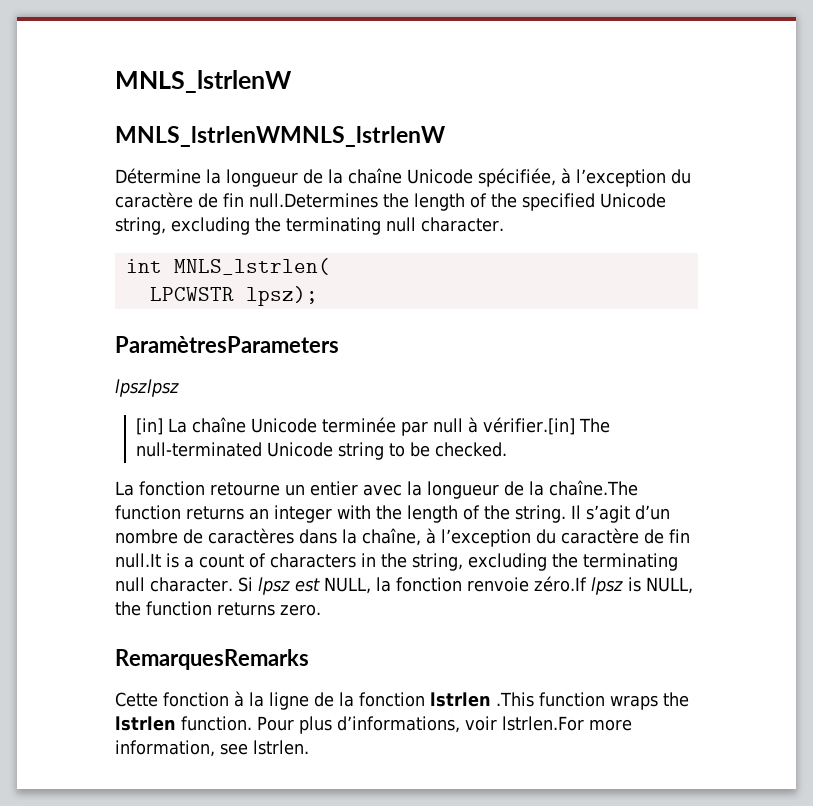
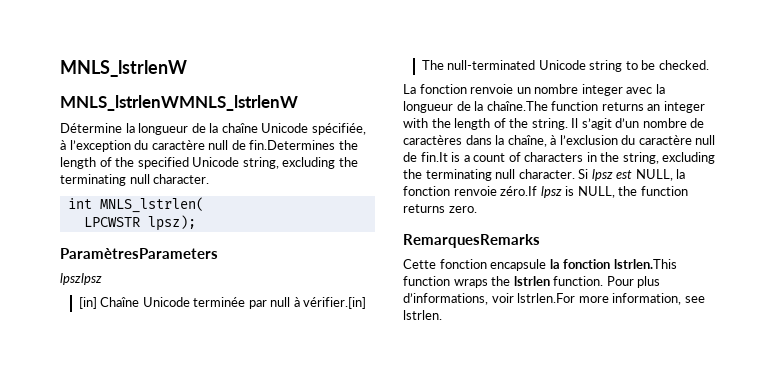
[198,193,378,208] de fin null.Determines -> [208,140,336,150] null de fin.Determines
[168,417,247,433] La chaîne -> [100,297,140,307] Chaîne
[210,481,358,496] retourne un entier -> [470,84,623,96] renvoie un nombre integer
[441,528,690,547] [115,553,161,568] l’exception du caractère de fin null.It -> [559,135,716,145] [403,152,448,162] l’exclusion du caractère null de fin.It
[234,691,534,710] à la ligne de la fonction lstrlen .This -> [490,259,677,271] encapsule la fonction lstrlen.This

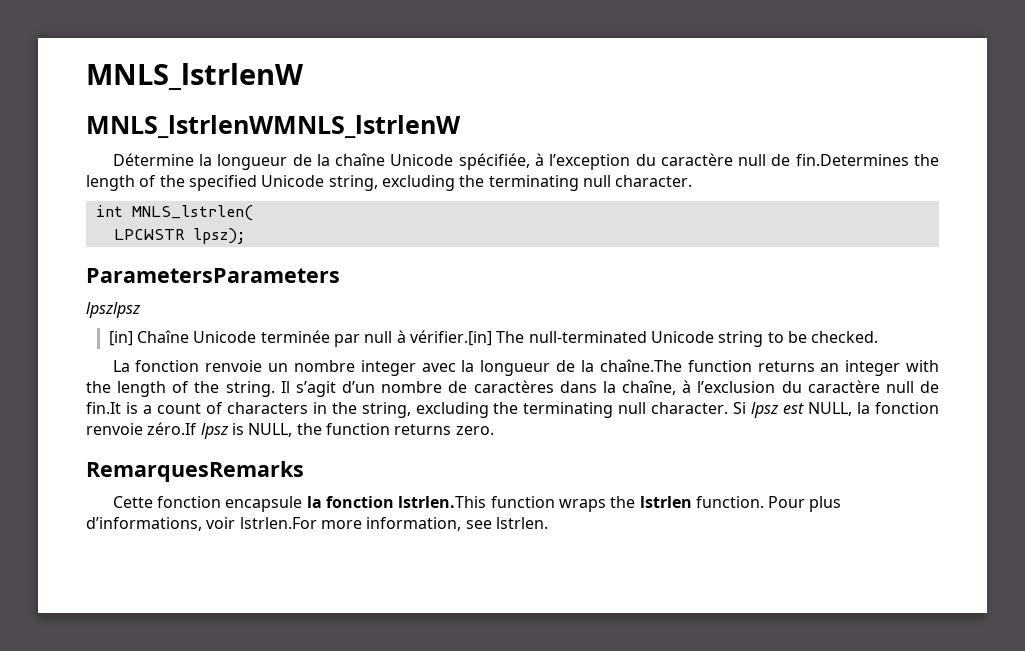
[60,248,218,259] ParamètresParameters -> [86,268,340,283] ParametersParameters

